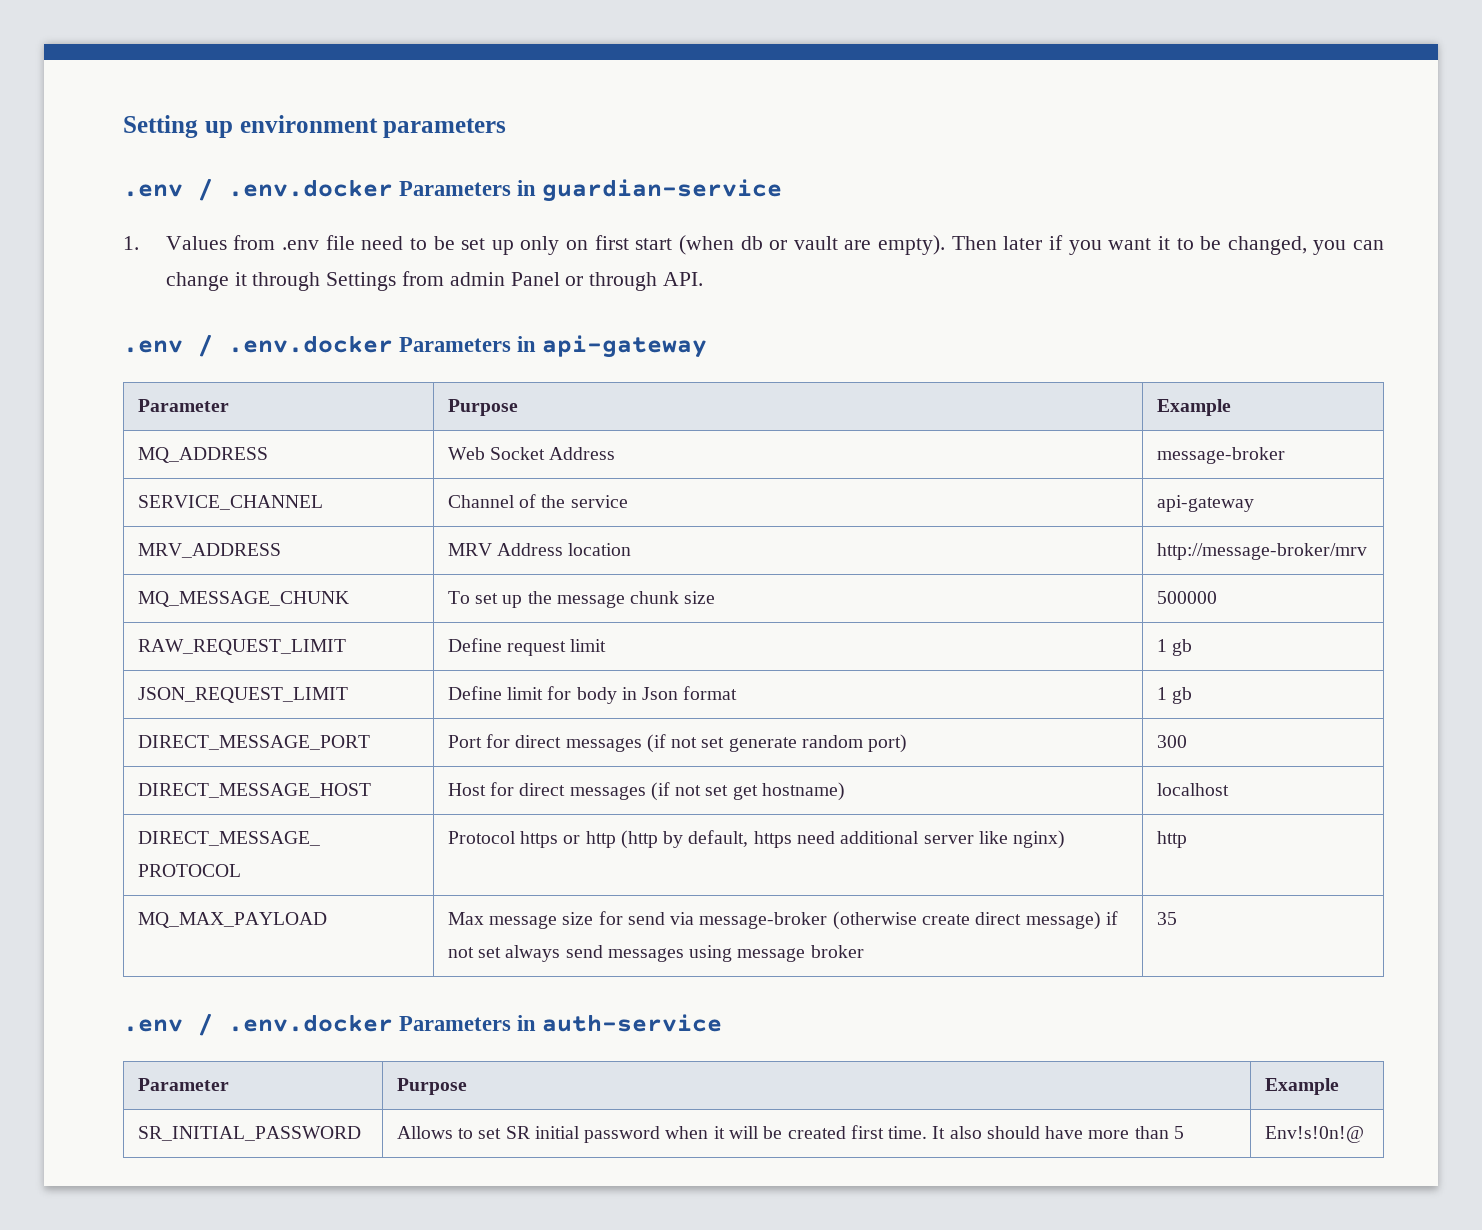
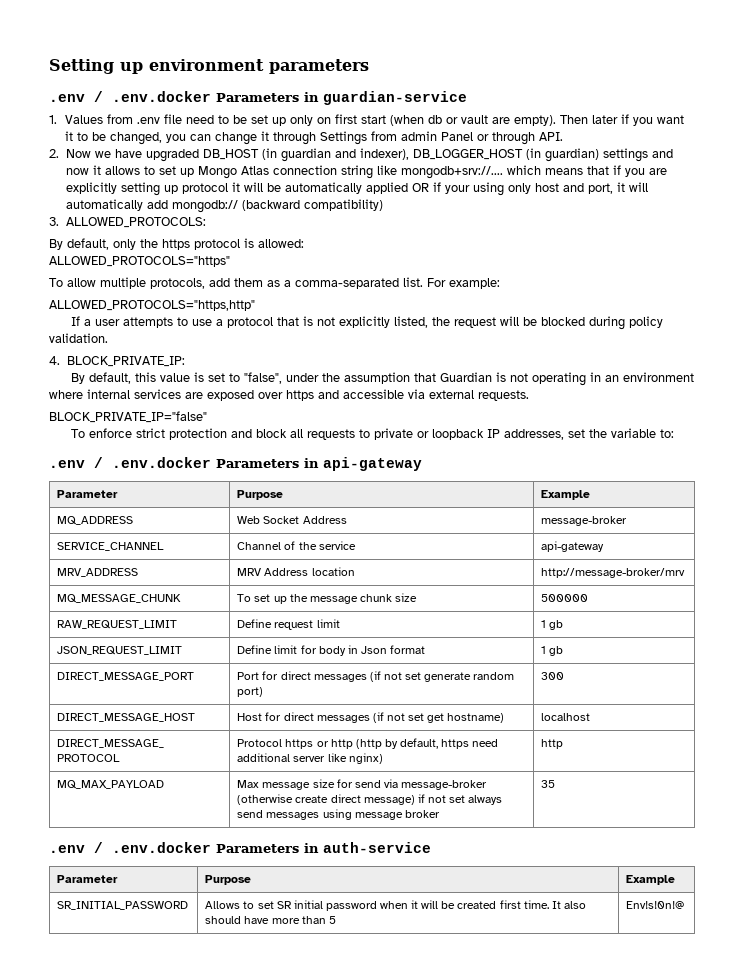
(704, 279) none -> [49,148,673,162] [65,165,667,179] [65,182,648,196] [65,199,383,213] [49,217,206,228] [49,238,304,250] [49,256,230,267] [49,277,500,289] [49,300,255,311] [70,316,663,330] [49,333,108,343] [49,356,185,367] [70,372,694,386] [49,389,529,401] [49,411,207,423] [70,428,674,440] // 2. Now we have upgraded DB_HOST (in guardian and indexer), DB_LOGGER_HOST (in guardian) settings and now it allows to set up Mongo Atlas connection string like mongodb+srv://.... which means that if you are explicitly setting up protocol it will be automatically applied OR if your using only host and port, it will automatically add mongodb:// (backward compatibility) // 3. ALLOWED_PROTOCOLS: // By default, only the https protocol is allowed: // ALLOWED_PROTOCOLS="https" // To allow multiple protocols, add them as a comma-separated list. For example: // ALLOWED_PROTOCOLS="https,http" // If a user attempts to use a protocol that is not explicitly listed, the request will be blocked during policy validation. // 4. BLOCK_PRIVATE_IP: // By default, this value is set to "false", under the assumption that Guardian is not operating in an environment where internal services are exposed over https and accessible via external requests. // BLOCK_PRIVATE_IP="false" // To enforce strict protection and block all requests to private or loopback IP addresses, set the variable to:

